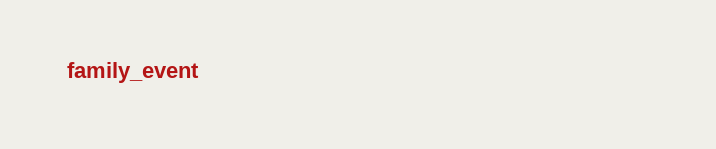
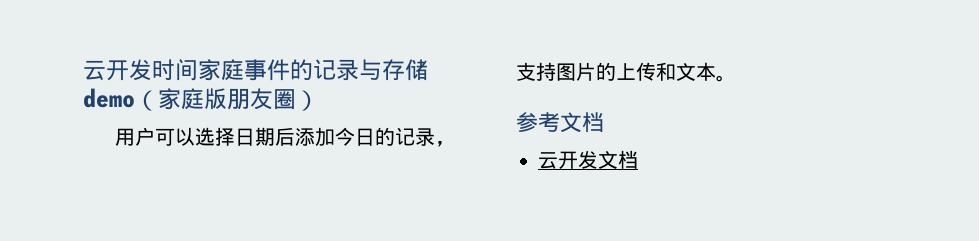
[67,62,199,83] family_event -> [83,59,428,81] [83,88,319,111] [115,127,456,147] [516,62,736,82] [516,112,604,133] [538,150,638,169] 云开发时间家庭事件的记录与存储demo（家庭版朋友圈） // 用户可以选择日期后添加今日的记录，支持图片的上传和文本。 // 参考文档 // 云开发文档

